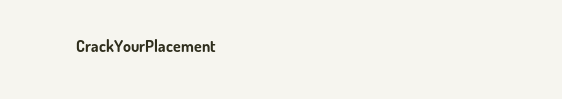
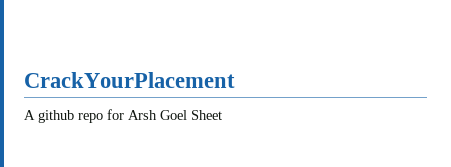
(216, 45) none -> [24,109,222,123] // A github repo for Arsh Goel Sheet

